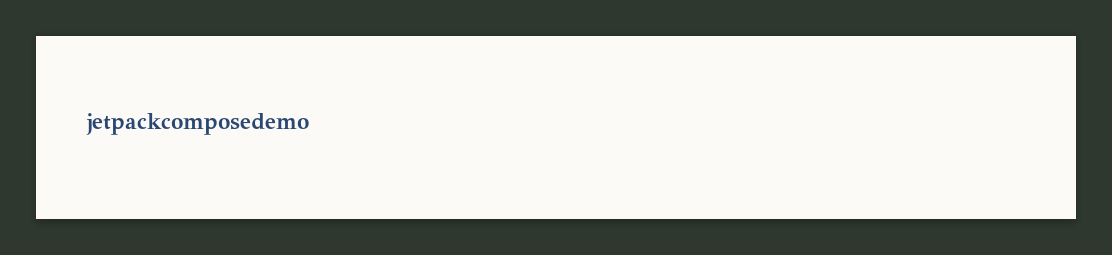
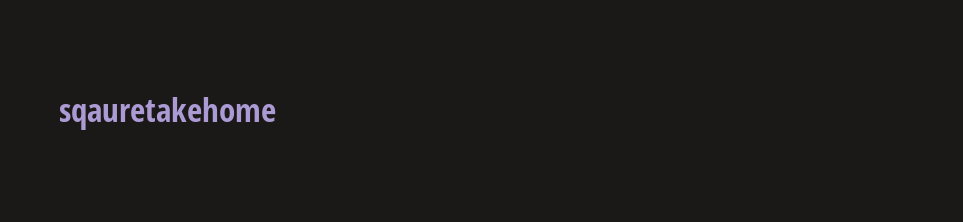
[86,113,309,135] jetpackcomposedemo -> [59,97,276,130] sqauretakehome

